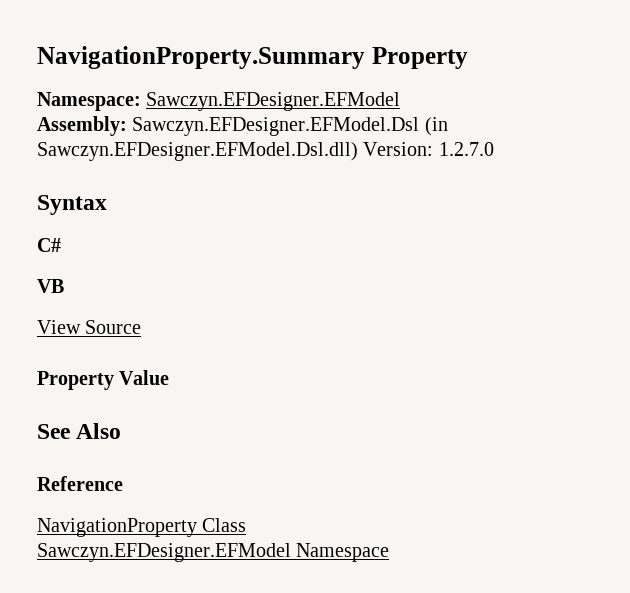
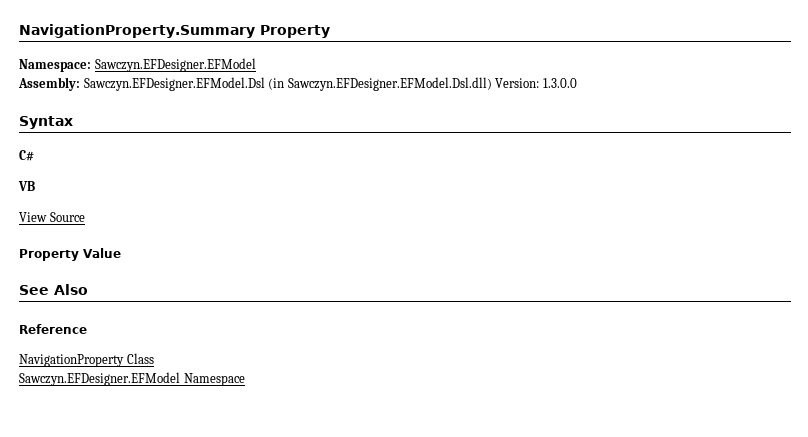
[438,142,494,156] 1.2.7.0 -> [542,78,577,88] 1.3.0.0

